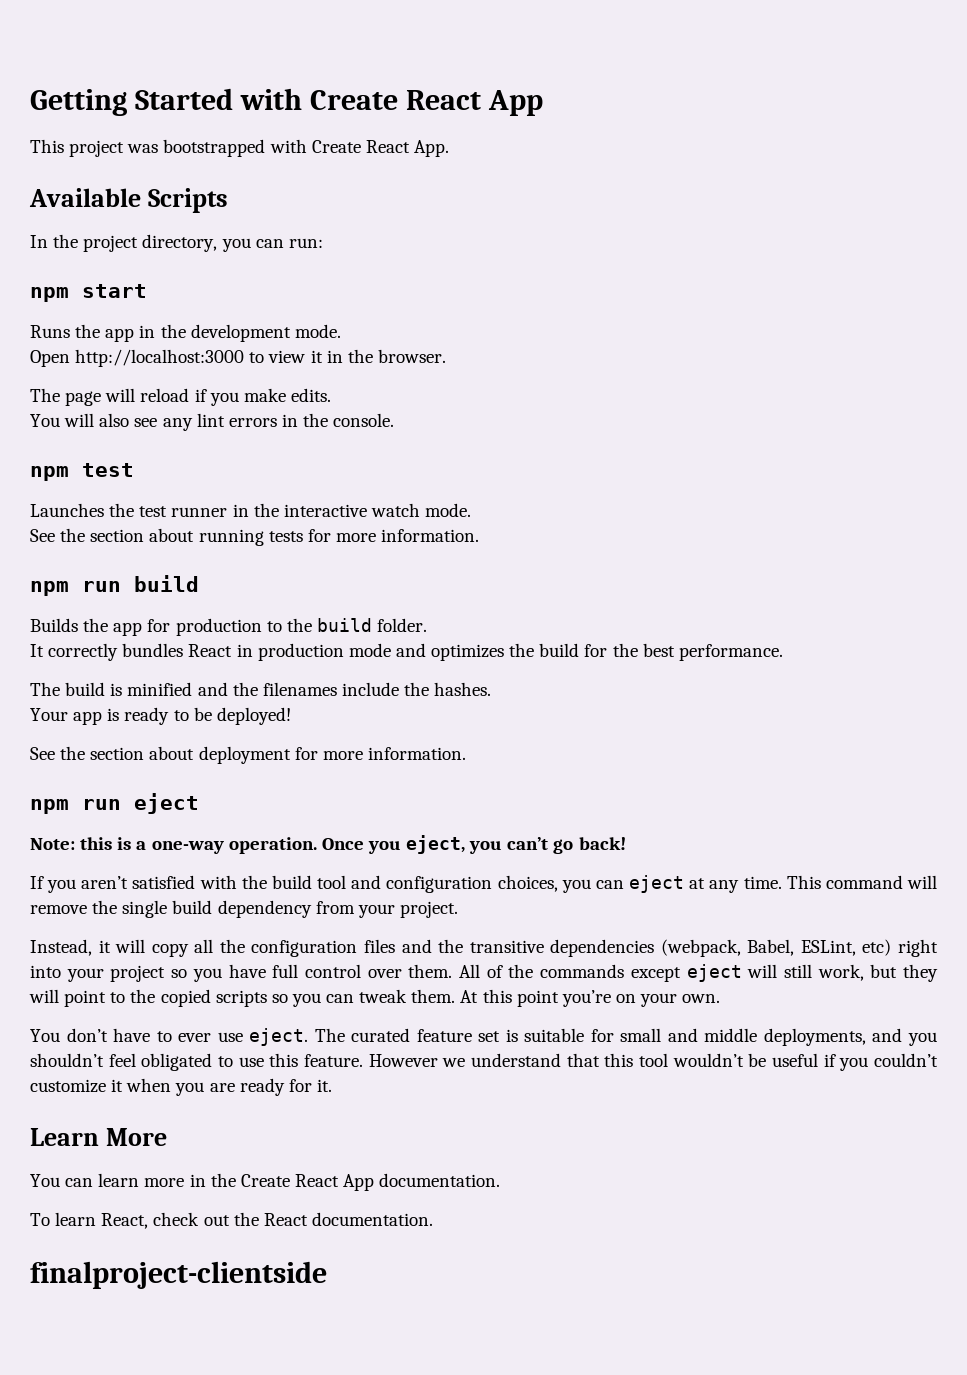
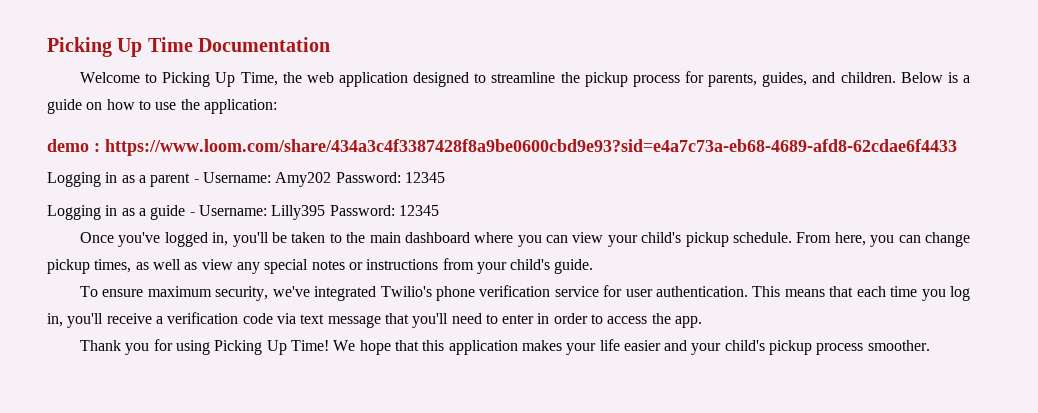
[30,88,543,116] [30,139,449,157] [29,188,228,213] [30,234,323,252] [30,284,147,302] [30,324,341,342] [30,349,446,367] [30,388,331,406] [30,413,395,431] [30,463,134,481] [30,503,472,517] [30,528,480,546] [30,575,199,596] [30,618,428,636] [30,643,783,661] [30,682,492,696] [30,707,291,725] [30,746,466,764] [30,793,199,814] [30,835,626,854] [30,875,937,893] [30,900,458,918] [30,939,938,957] [30,964,939,982] [29,989,721,1007] [30,1028,937,1046] [30,1053,938,1071] [30,1078,332,1096] [30,1128,167,1146] [30,1173,501,1191] [30,1212,433,1229] [30,1261,327,1289] Getting Started with Create React App // This project was bootstrapped with Create React App. // Available Scripts // In the project directory, you can run: // npm start // Runs the app in the development mode. // Open http://localhost:3000 to view it in the browser. // The page will reload if you make edits. // You will also see any lint errors in the console. // npm test // Launches the test runner in the interactive watch mode. // See the section about running tests for more information. // npm run build // Builds the app for production to the build folder. // It correctly bundles React in production mode and optimizes the build for the best performance. // The build is minified and the filenames include the hashes. // Your app is ready to be deployed! // See the section about deployment for more information. // npm run eject // Note: this is a one-way operation. Once you eject, you can’t go back! // If you aren’t satisfied with the build tool and configuration choices, you can eject at any time. This command will remove the single build dependency from your project. // Instead, it will copy all the configuration files and the transitive dependencies (webpack, Babel, ESLint, etc) right into your project so you have full control over them. All of the commands except eject will still work, but they will point to the copied scripts so you can tweak them. At this point you’re on your own. // You don’t have to ever use eject. The curated feature set is suitable for small and middle deployments, and you shouldn’t feel obligated to use this feature. However we understand that this tool wouldn’t be useful if you couldn’t customize it when you are ready for it. // Learn More // You can learn more in the Create React App documentation. // To learn React, check out the React documentation. // finalproject-clientside -> [47,37,331,57] [80,71,971,87] [47,99,277,114] [47,139,957,156] [47,172,445,187] [47,205,439,220] [80,232,970,247] [47,258,594,274] [80,285,971,301] [47,312,703,328] [80,339,930,355] Picking Up Time Documentation // Welcome to Picking Up Time, the web application designed to streamline the pickup process for parents, guides, and children. Below is a guide on how to use the application: // demo : https://www.loom.com/share/434a3c4f3387428f8a9be0600cbd9e93?sid=e4a7c73a-eb68-4689-afd8-62cdae6f4433 // Logging in as a parent - Username: Amy202 Password: 12345 // Logging in as a guide - Username: Lilly395 Password: 12345 // Once you've logged in, you'll be taken to the main dashboard where you can view your child's pickup schedule. From here, you can change pickup times, as well as view any special notes or instructions from your child's guide. // To ensure maximum security, we've integrated Twilio's phone verification service for user authentication. This means that each time you log in, you'll receive a verification code via text message that you'll need to enter in order to access the app. // Thank you for using Picking Up Time! We hope that this application makes your life easier and your child's pickup process smoother.

